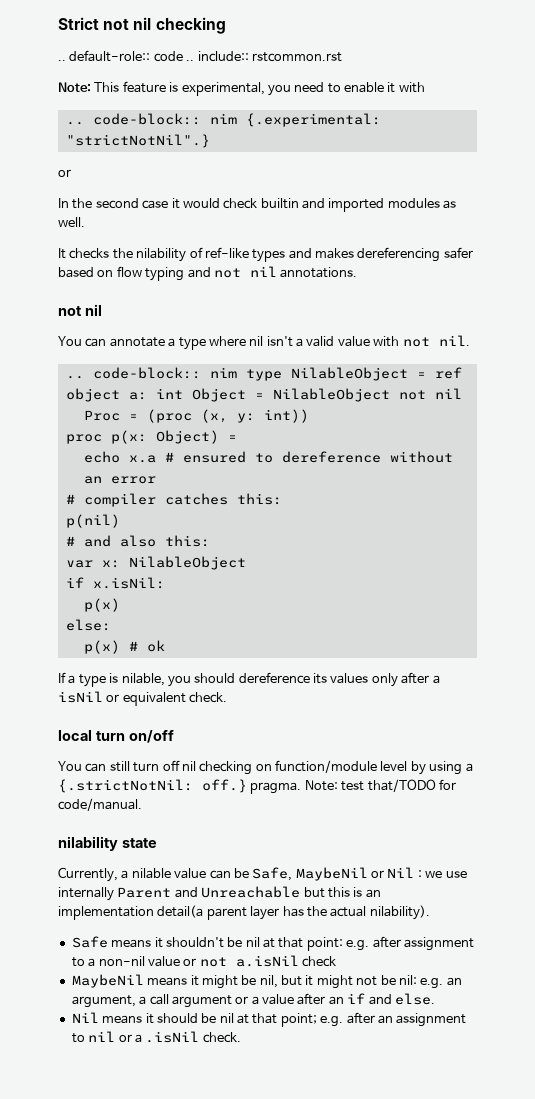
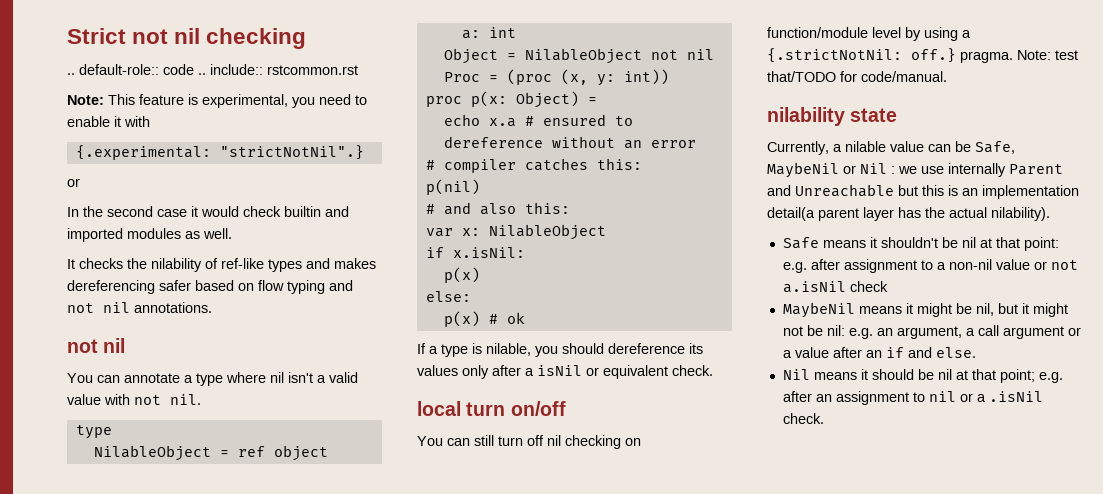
[65,113,237,125] .. code-block:: nim -> (150, 121) none
[65,367,282,381] .. code-block:: nim type -> [75,425,112,439] type //
(120, 395) none -> (328, 453) //
(183, 393) none -> (516, 32) //

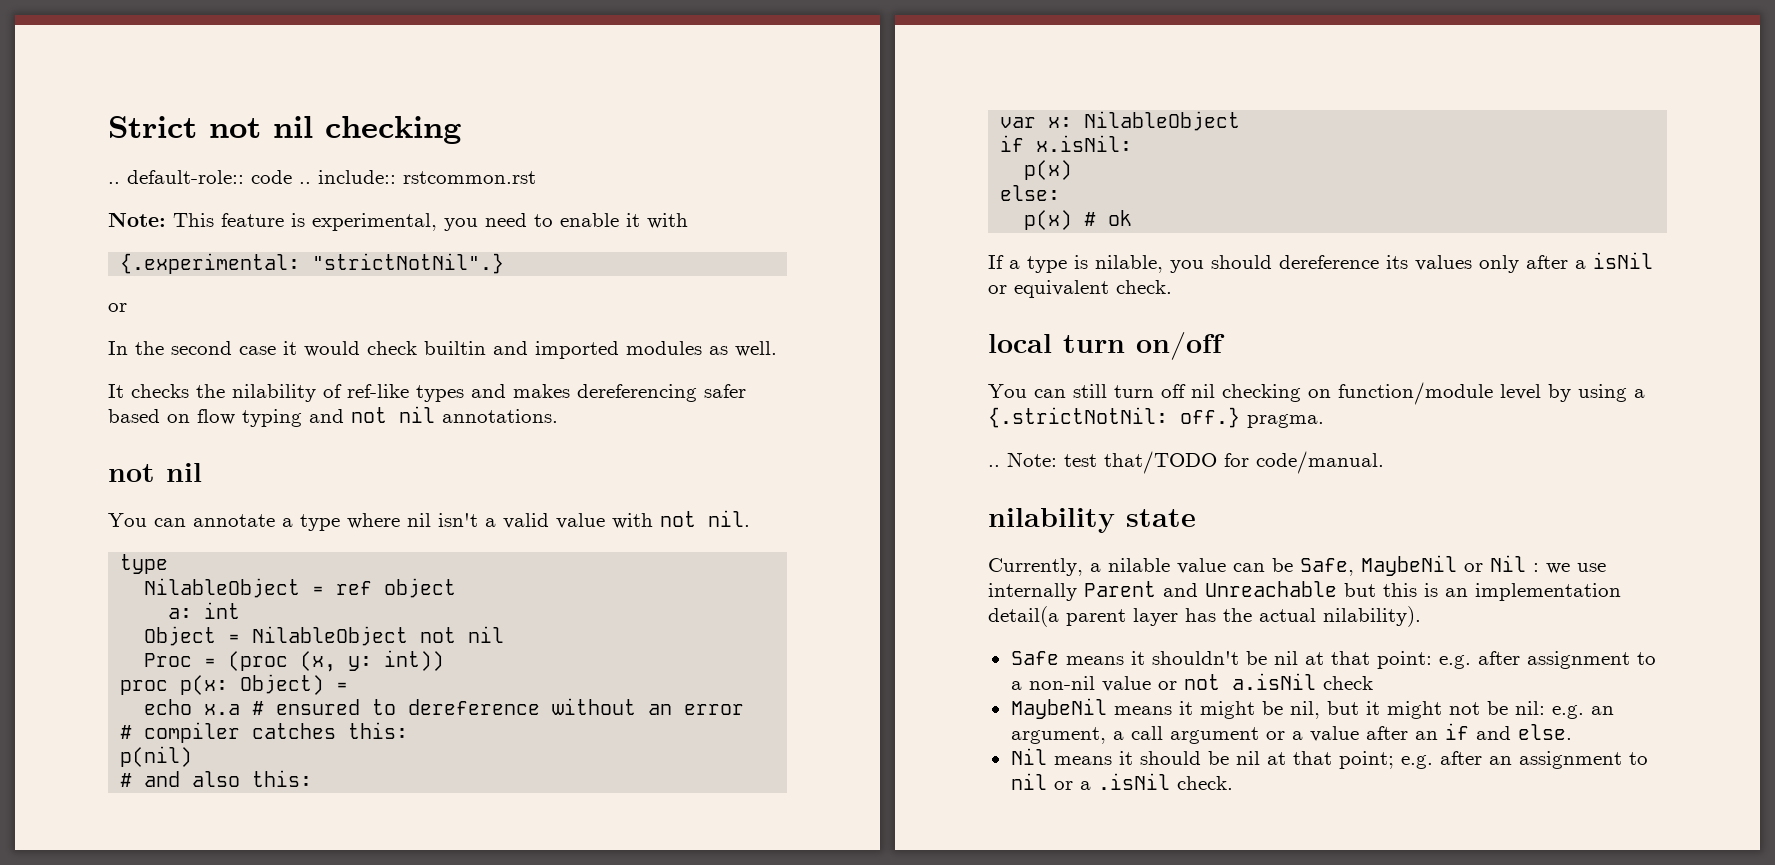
(1013, 57) none -> [988,465,1000,467] // ..

